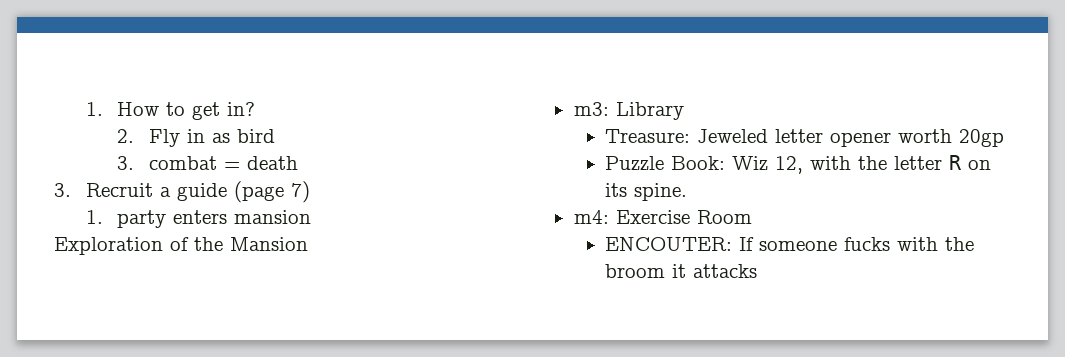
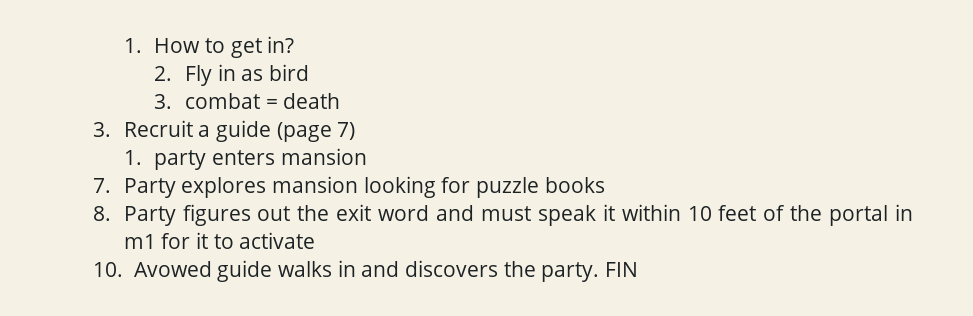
[54,237,308,255] [573,102,684,120] [605,129,1005,147] [605,155,992,174] [605,183,688,201] [573,210,752,224] [605,237,975,251] [605,264,758,278] Exploration of the Mansion // m3: Library // Treasure: Jeweled letter opener worth 20gp // Puzzle Book: Wiz 12, with the letter R on its spine. // m4: Exercise Room // ENCOUTER: If someone fucks with the broom it attacks -> [93,176,605,198] [93,204,914,226] [123,232,316,249] [93,260,638,282] 7. Party explores mansion looking for puzzle books // 8. Party figures out the exit word and must speak it within 10 feet of the portal in m1 for it to activate // 10. Avowed guide walks in and discovers the party. FIN

